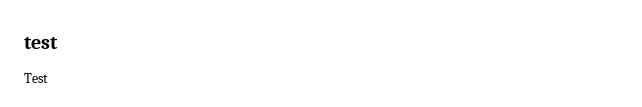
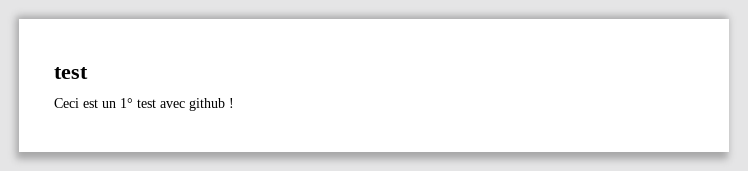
[24,73,48,83] Test -> [54,98,234,111] Ceci est un 1° test avec github !

